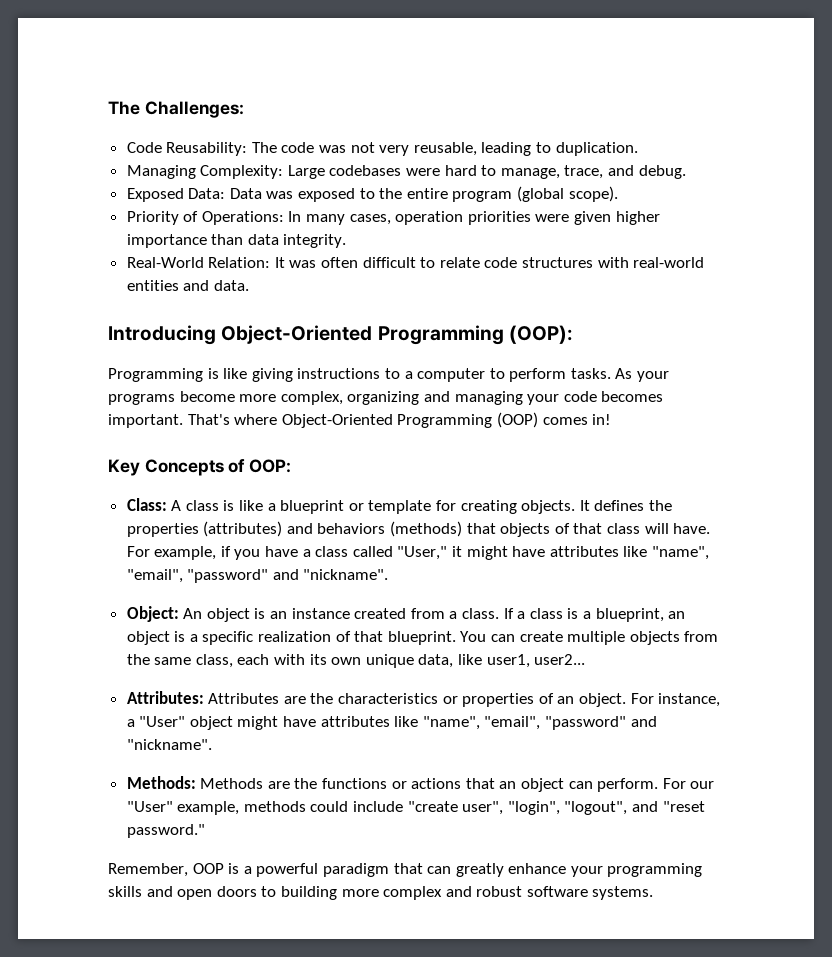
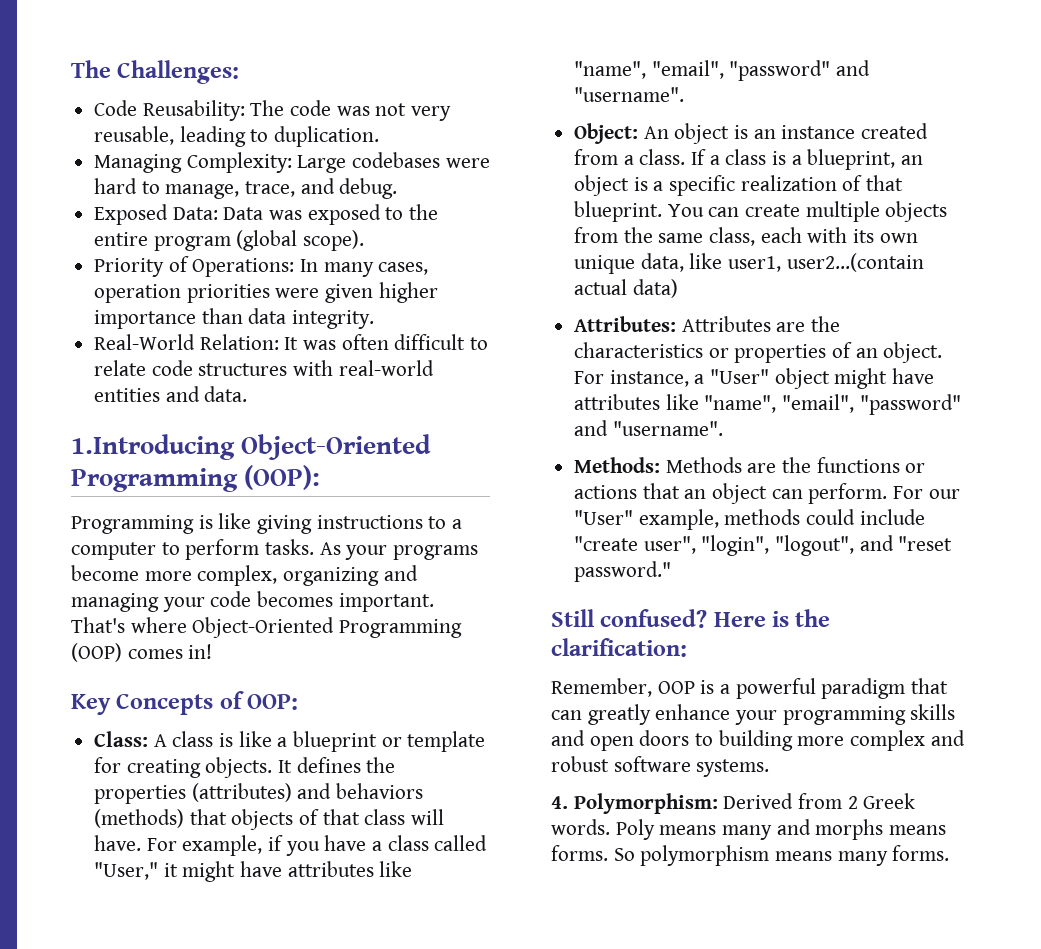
[108,325,216,345] Introducing -> [71,434,235,460] 1.Introducing
[303,569,389,580] "nickname". -> [574,87,685,102] "username".
[534,654,586,665] user2... -> [786,253,924,272] [574,279,678,298] user2...(contain actual data)
[126,739,212,750] "nickname". -> [612,421,723,436] "username".
(205, 831) none -> [551,609,831,628] [551,638,687,657] // Still confused? Here is the clarification:
(654, 893) none -> [551,793,916,814] [551,819,947,840] [551,845,950,866] // 4. Polymorphism: Derived from 2 Greek words. Poly means many and morphs means forms. So polymorphism means many forms.

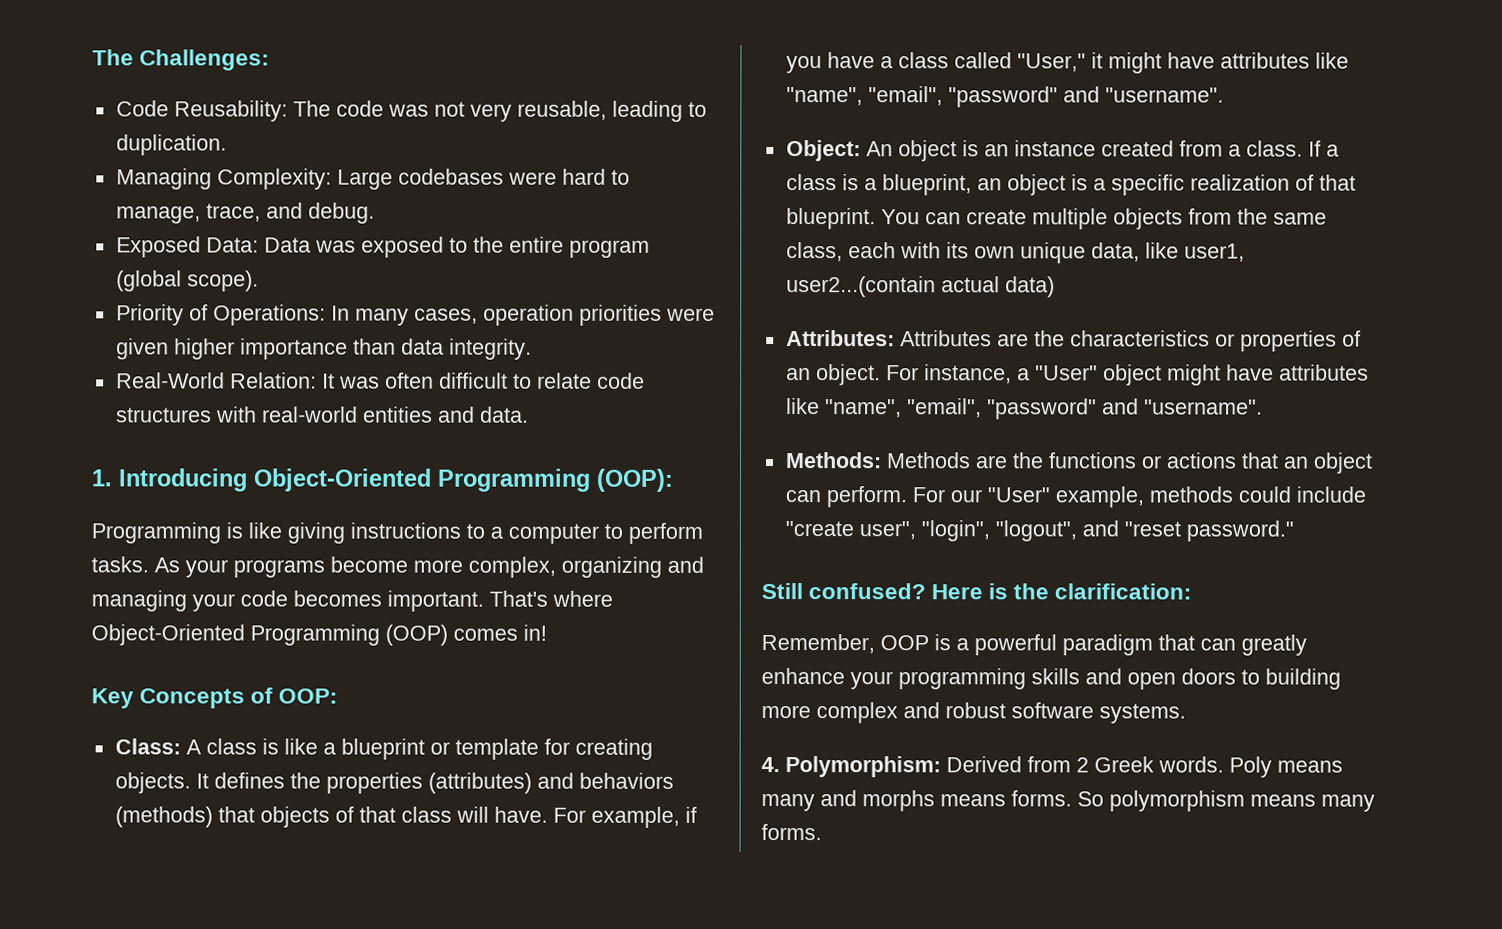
[71,434,235,460] 1.Introducing -> [91,468,247,492] 1. Introducing

